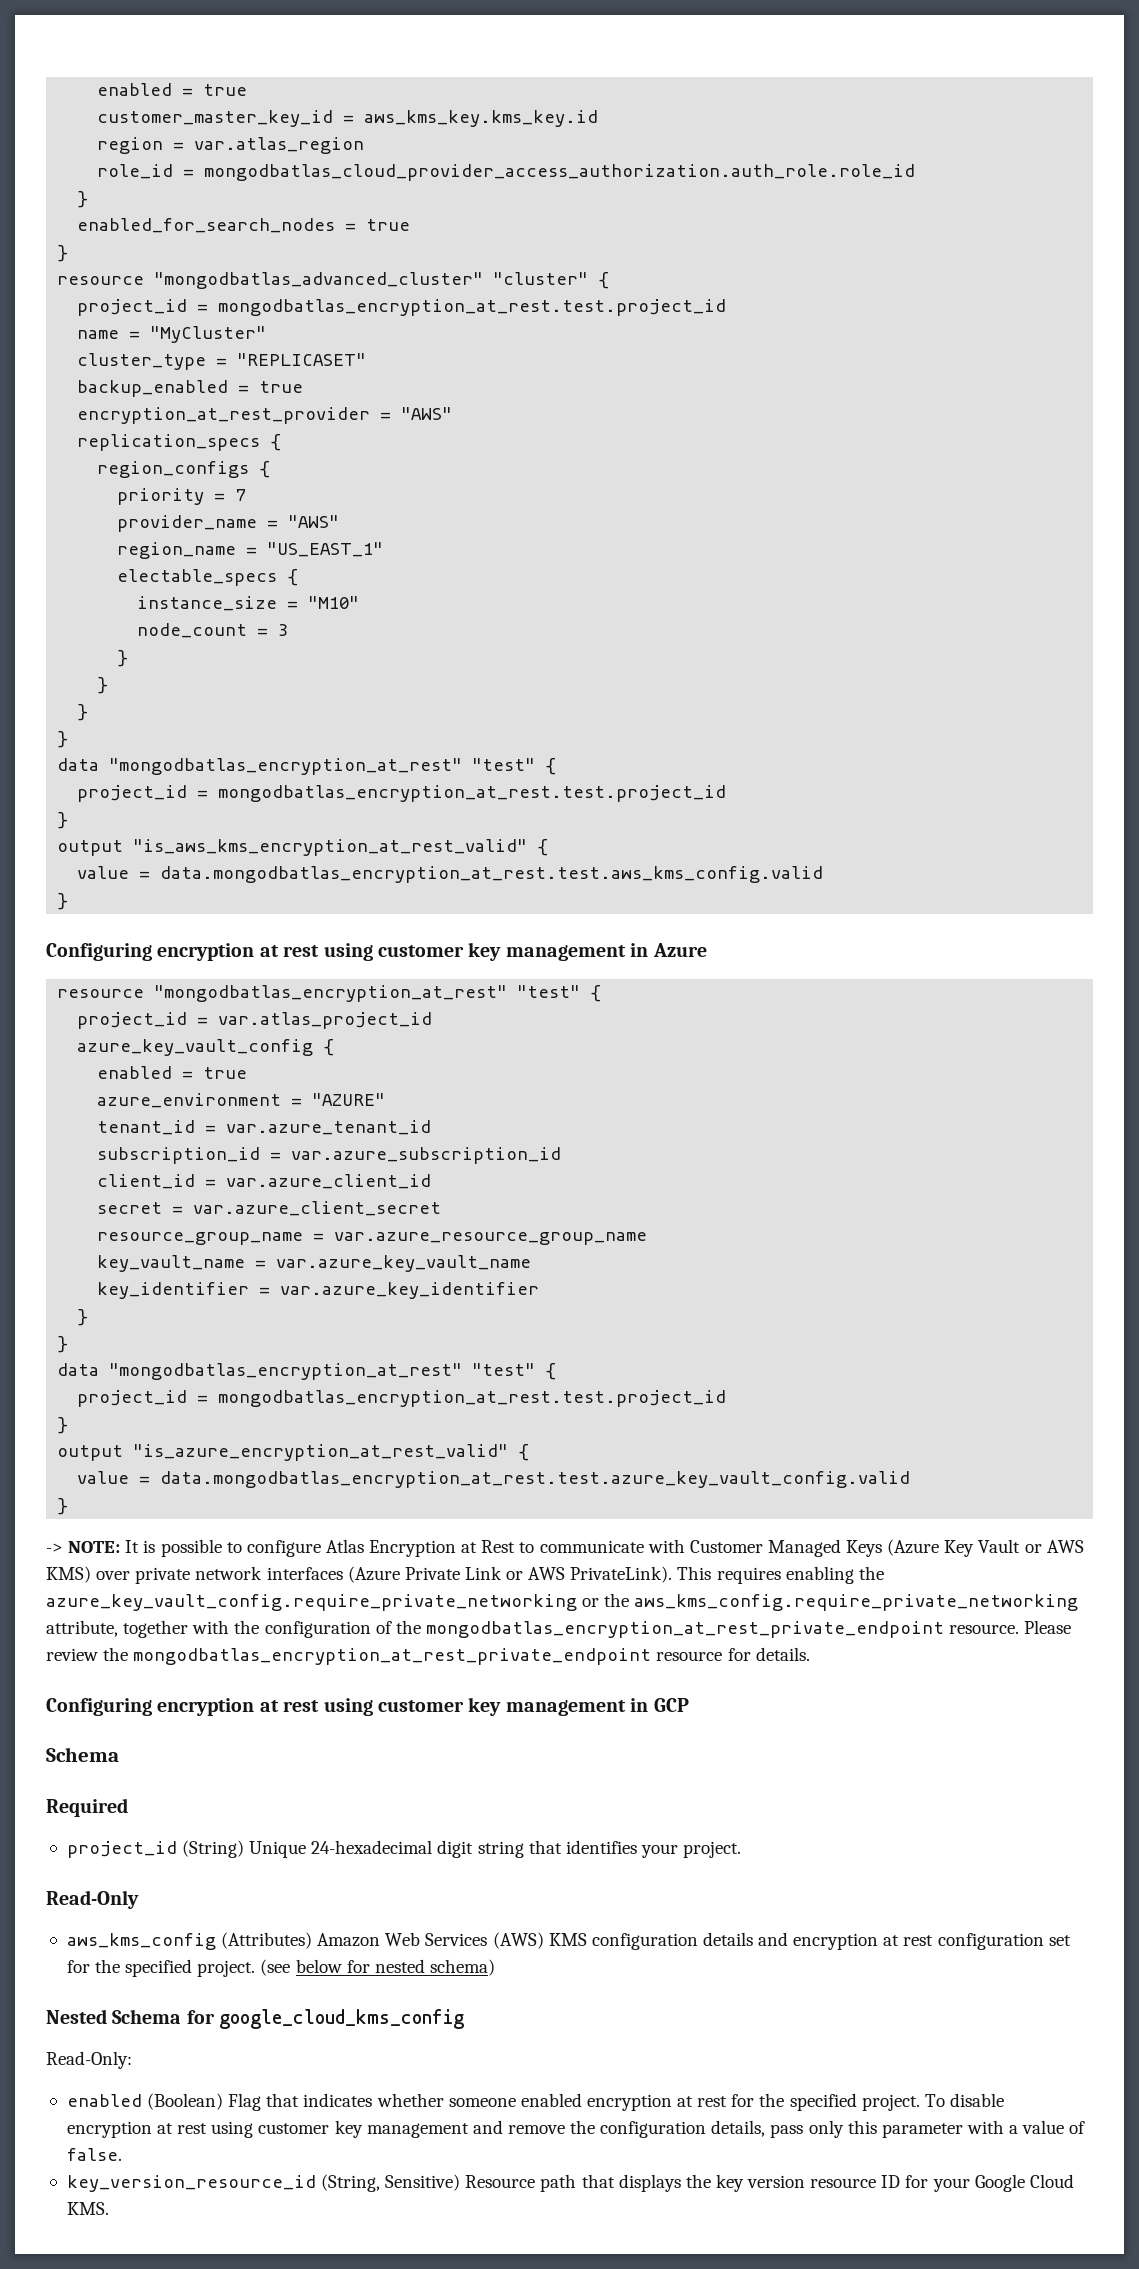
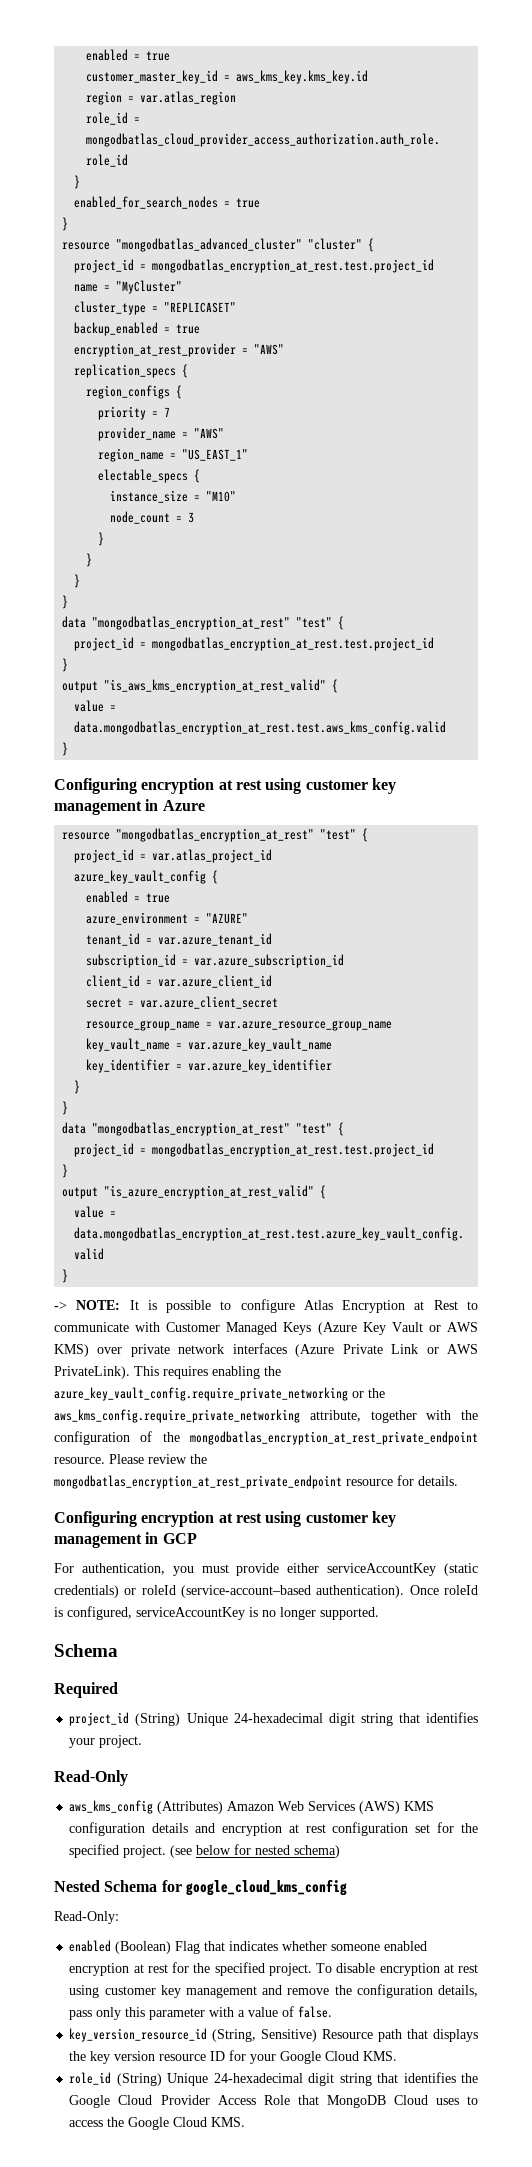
(689, 1705) none -> [54,1563,478,1576] [54,1585,478,1598] [54,1606,379,1620] // For authentication, you must provide either serviceAccountKey (static credentials) or roleId (service-account–based authentication). Once roleId is configured, serviceAccountKey is no longer supported.
(109, 2208) none -> [69,2072,478,2086] [69,2095,478,2108] [69,2117,246,2130] // role_id (String) Unique 24-hexadecimal digit string that identifies the Google Cloud Provider Access Role that MongoDB Cloud uses to access the Google Cloud KMS.

